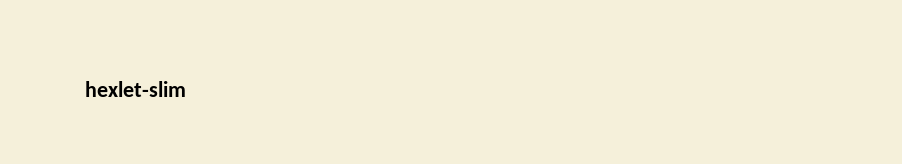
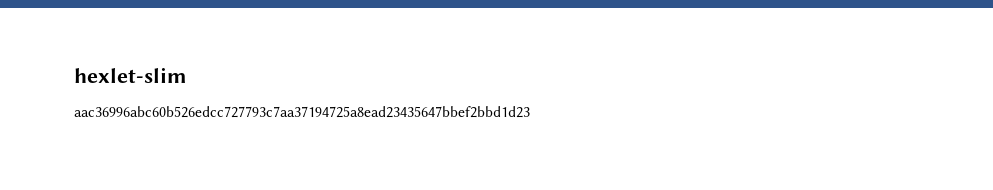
(186, 89) none -> [74,106,530,118] // aac36996abc60b526edcc727793c7aa37194725a8ead23435647bbef2bbd1d23

